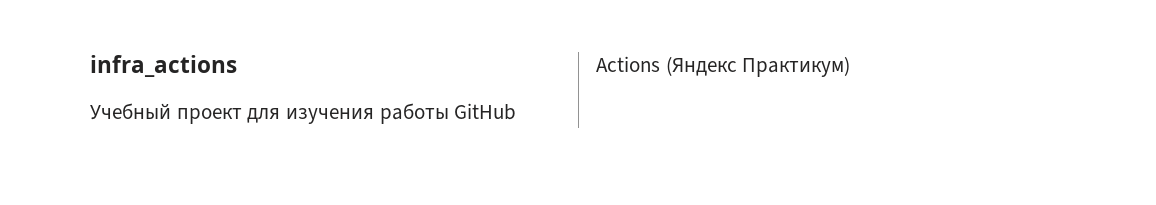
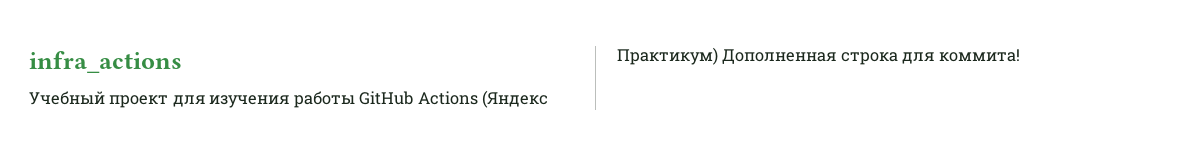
(851, 66) none -> [722,49,1020,65] Дополненная строка для коммита!

